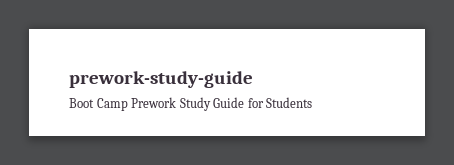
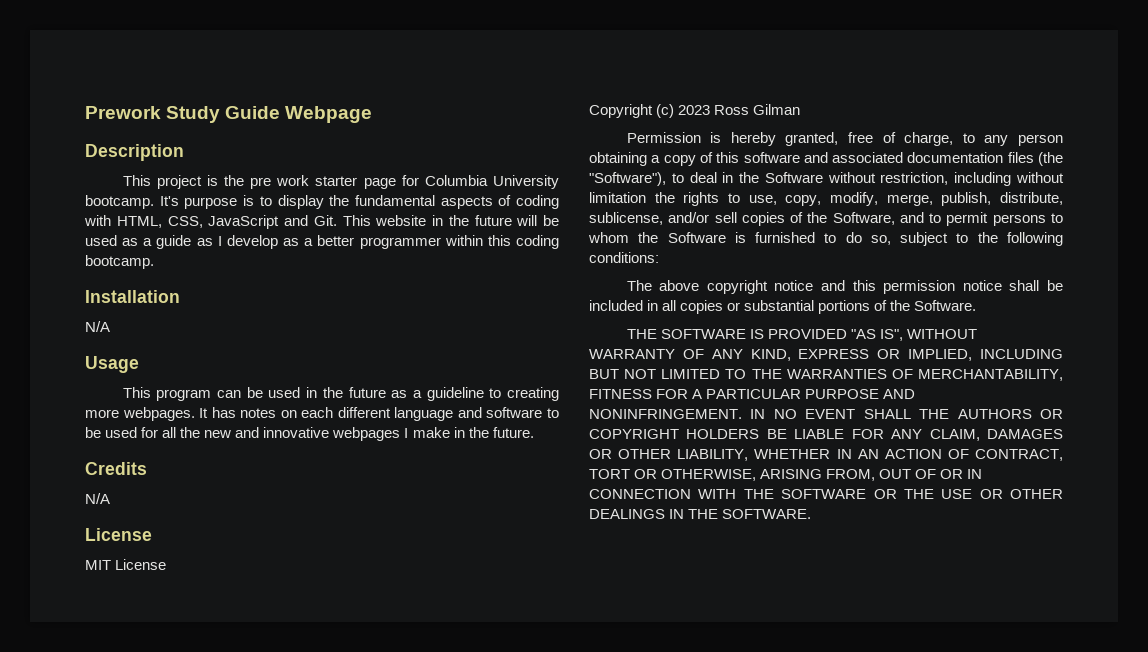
[69,71,253,88] [69,97,313,111] prework-study-guide // Boot Camp Prework Study Guide for Students -> [85,106,373,123] [85,144,184,161] [122,175,559,189] [85,195,559,209] [84,215,559,229] [85,235,559,249] [85,255,154,269] [85,290,180,303] [85,321,110,332] [85,356,139,373] [122,387,560,401] [85,407,559,421] [85,427,534,441] [85,462,147,475] [85,493,110,504] [85,528,152,541] [85,559,167,570] [589,104,801,118] [626,132,1063,146] [589,152,1063,166] [589,172,1064,186] [589,192,1063,206] [589,212,1063,226] [588,232,1063,246] [589,252,659,263] [626,280,1063,294] [589,300,977,314] [626,329,977,341] [589,349,1063,361] [589,369,1063,381] [589,389,916,399] [589,409,1063,419] [589,429,1063,441] [589,449,1063,461] [589,469,983,481] [589,489,1063,499] [589,509,812,519] Prework Study Guide Webpage // Description // This project is the pre work starter page for Columbia University bootcamp. It's purpose is to display the fundamental aspects of coding with HTML, CSS, JavaScript and Git. This website in the future will be used as a guide as I develop as a better programmer within this coding bootcamp. // Installation // N/A // Usage // This program can be used in the future as a guideline to creating more webpages. It has notes on each different language and software to be used for all the new and innovative webpages I make in the future. // Credits // N/A // License // MIT License // Copyright (c) 2023 Ross Gilman // Permission is hereby granted, free of charge, to any person obtaining a copy of this software and associated documentation files (the "Software"), to deal in the Software without restriction, including without limitation the rights to use, copy, modify, merge, publish, distribute, sublicense, and/or sell copies of the Software, and to permit persons to whom the Software is furnished to do so, subject to the following conditions: // The above copyright notice and this permission notice shall be included in all copies or substantial portions of the Software. // THE SOFTWARE IS PROVIDED "AS IS", WITHOUT WARRANTY OF ANY KIND, EXPRESS OR IMPLIED, INCLUDING BUT NOT LIMITED TO THE WARRANTIES OF MERCHANTABILITY, FITNESS FOR A PARTICULAR PURPOSE AND NONINFRINGEMENT. IN NO EVENT SHALL THE AUTHORS OR COPYRIGHT HOLDERS BE LIABLE FOR ANY CLAIM, DAMAGES OR OTHER LIABILITY, WHETHER IN AN ACTION OF CONTRACT, TORT OR OTHERWISE, ARISING FROM, OUT OF OR IN CONNECTION WITH THE SOFTWARE OR THE USE OR OTHER DEALINGS IN THE SOFTWARE.

